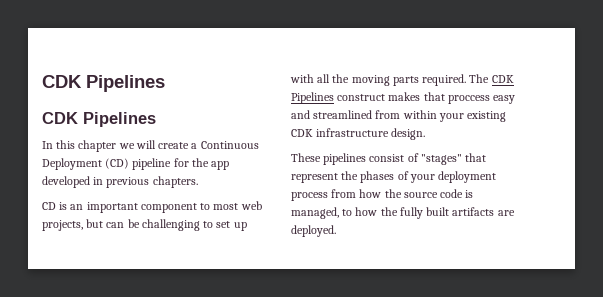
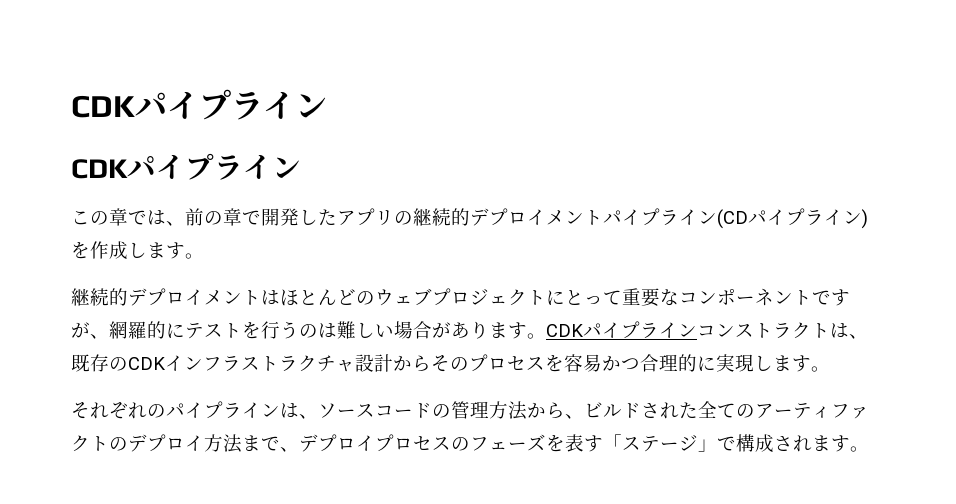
[42,75,165,92] [42,112,156,127] [42,140,259,152] [42,158,230,170] [42,176,198,188] [42,201,262,213] [42,219,247,231] [290,74,514,86] [291,92,516,104] [291,110,507,122] [291,128,426,140] [291,153,487,165] [291,171,497,183] [291,189,474,201] [291,207,515,219] [291,225,336,237] CDK Pipelines // CDK Pipelines // In this chapter we will create a Continuous Deployment (CD) pipeline for the app developed in previous chapters. // CD is an important component to most web projects, but can be challenging to set up with all the moving parts required. The CDK Pipelines construct makes that proccess easy and streamlined from within your existing CDK infrastructure design. // These pipelines consist of "stages" that represent the phases of your deployment process from how the source code is managed, to how the fully built artifacts are deployed. -> [71,89,327,120] [71,153,301,180] [71,208,868,229] [71,241,204,260] [71,288,850,307] [71,321,868,339] [71,354,830,372] [71,401,869,420] [71,434,869,453] CDKパイプライン // CDKパイプライン // この章では、前の章で開発したアプリの継続的デプロイメントパイプライン(CDパイプライン)を作成します。 // 継続的デプロイメントはほとんどのウェブプロジェクトにとって重要なコンポーネントですが、網羅的にテストを行うのは難しい場合があります。CDKパイプラインコンストラクトは、既存のCDKインフラストラクチャ設計からそのプロセスを容易かつ合理的に実現します。 // それぞれのパイプラインは、ソースコードの管理方法から、ビルドされた全てのアーティファクトのデプロイ方法まで、デプロイプロセスのフェーズを表す「ステージ」で構成されます。

